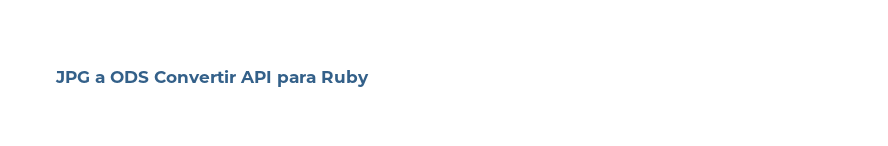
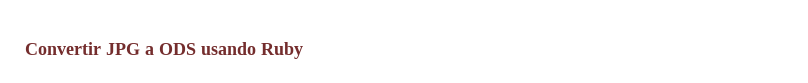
(55, 77) none -> [25,42,101,55] Convertir
[154,70,316,87] Convertir API para -> [201,42,256,55] usando

